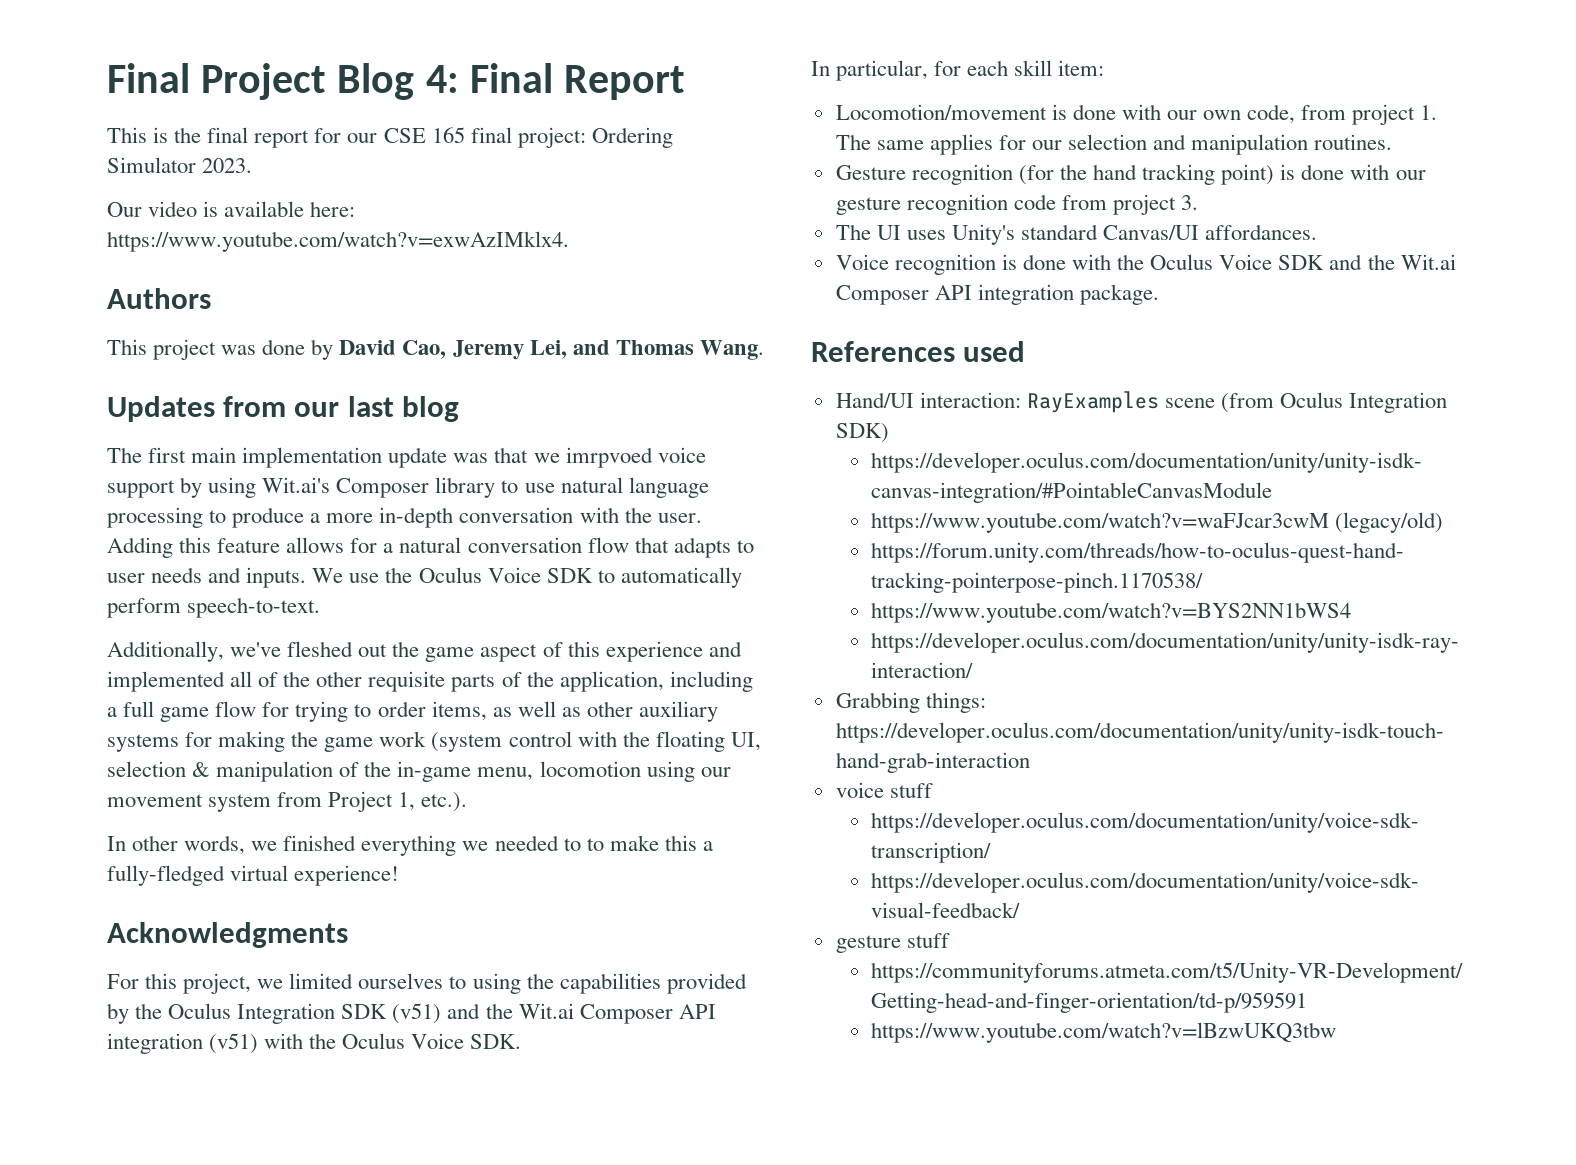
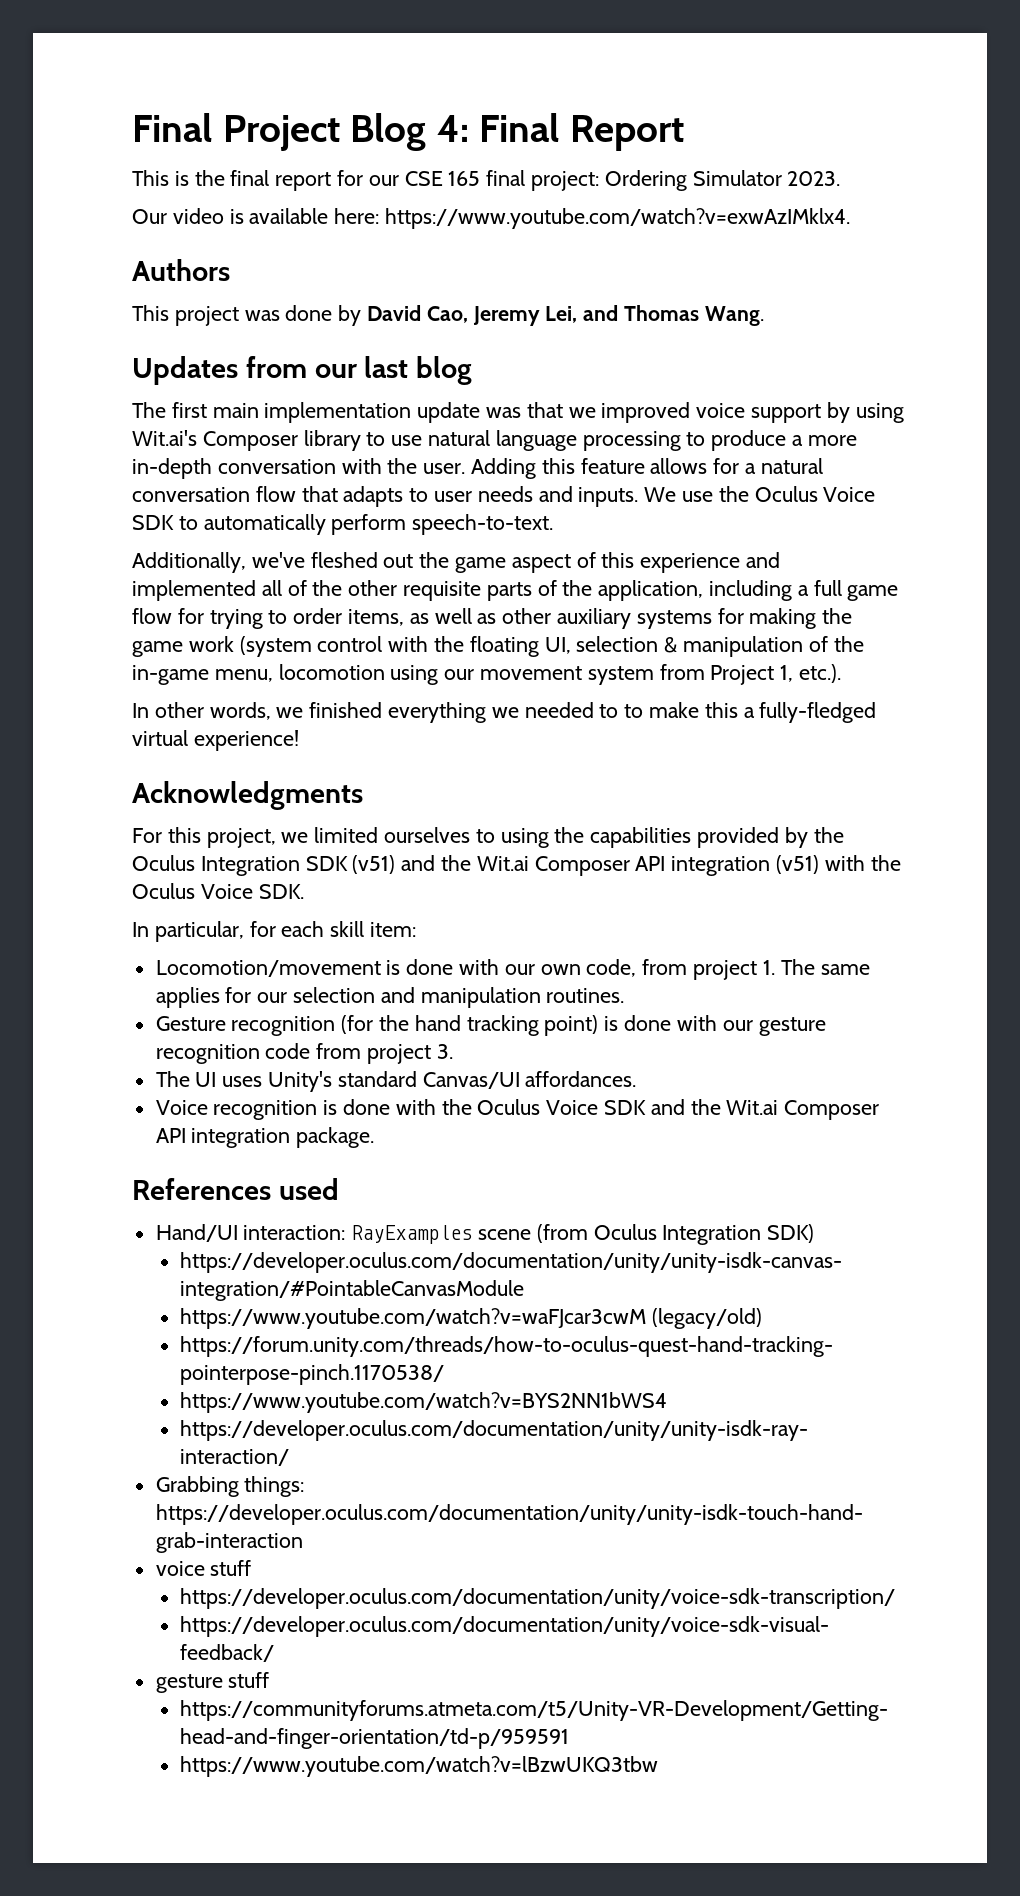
[565,447,653,468] imrpvoed -> [601,402,691,423] improved

